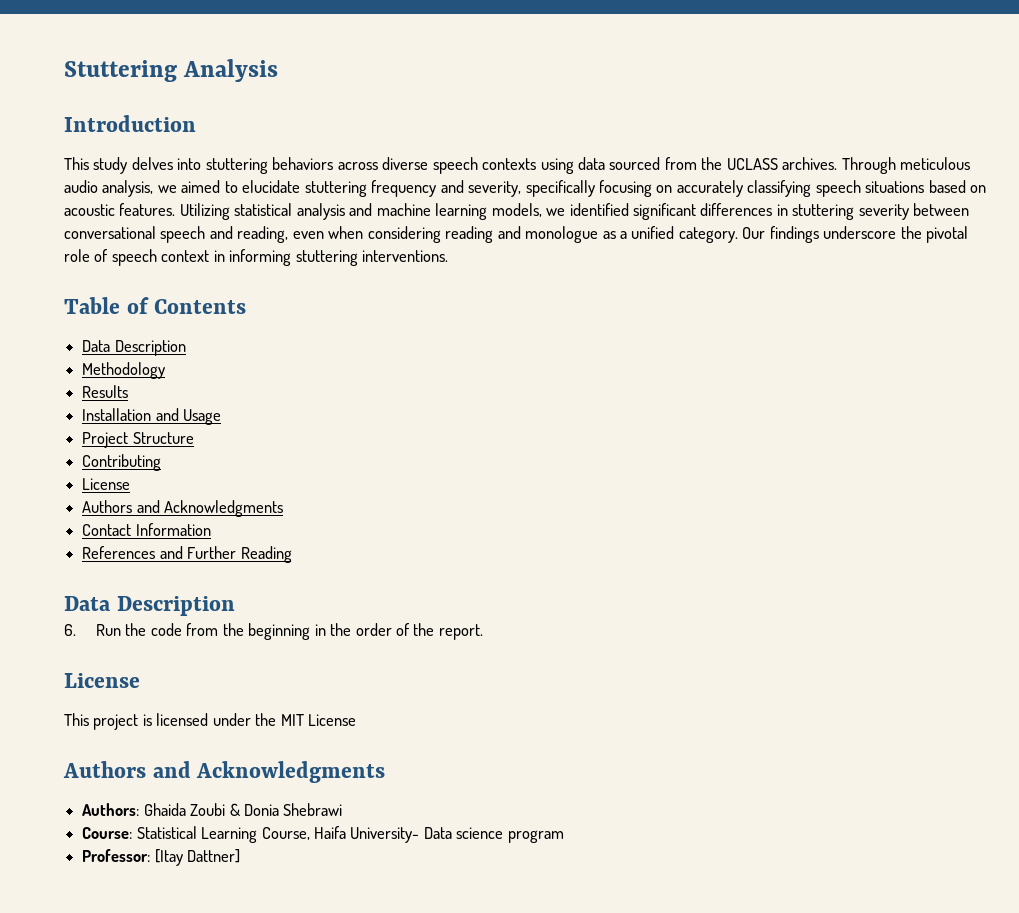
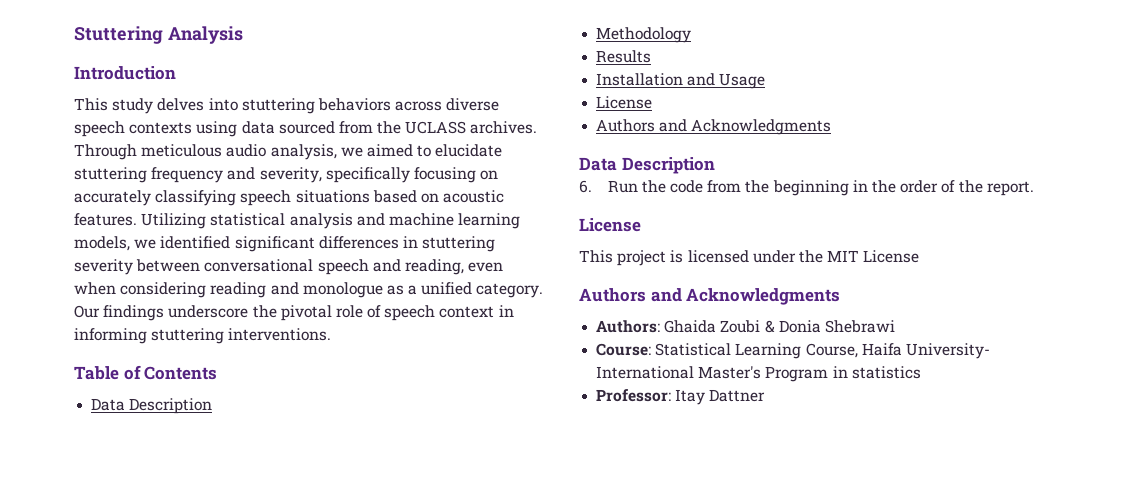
[82,432,194,448] [82,454,162,471] [82,478,131,490] [82,500,284,517] [82,523,211,536] [82,546,292,563] // Project Structure // Contributing // License // Authors and Acknowledgments // Contact Information // References and Further Reading -> [596,96,653,109] [596,119,832,135] // License // Authors and Acknowledgments
[423,827,564,843] Data science program -> [596,366,921,382] International Master's Program in statistics
[154,849,241,866] [Itay Dattner] -> [675,389,766,405] Itay Dattner

